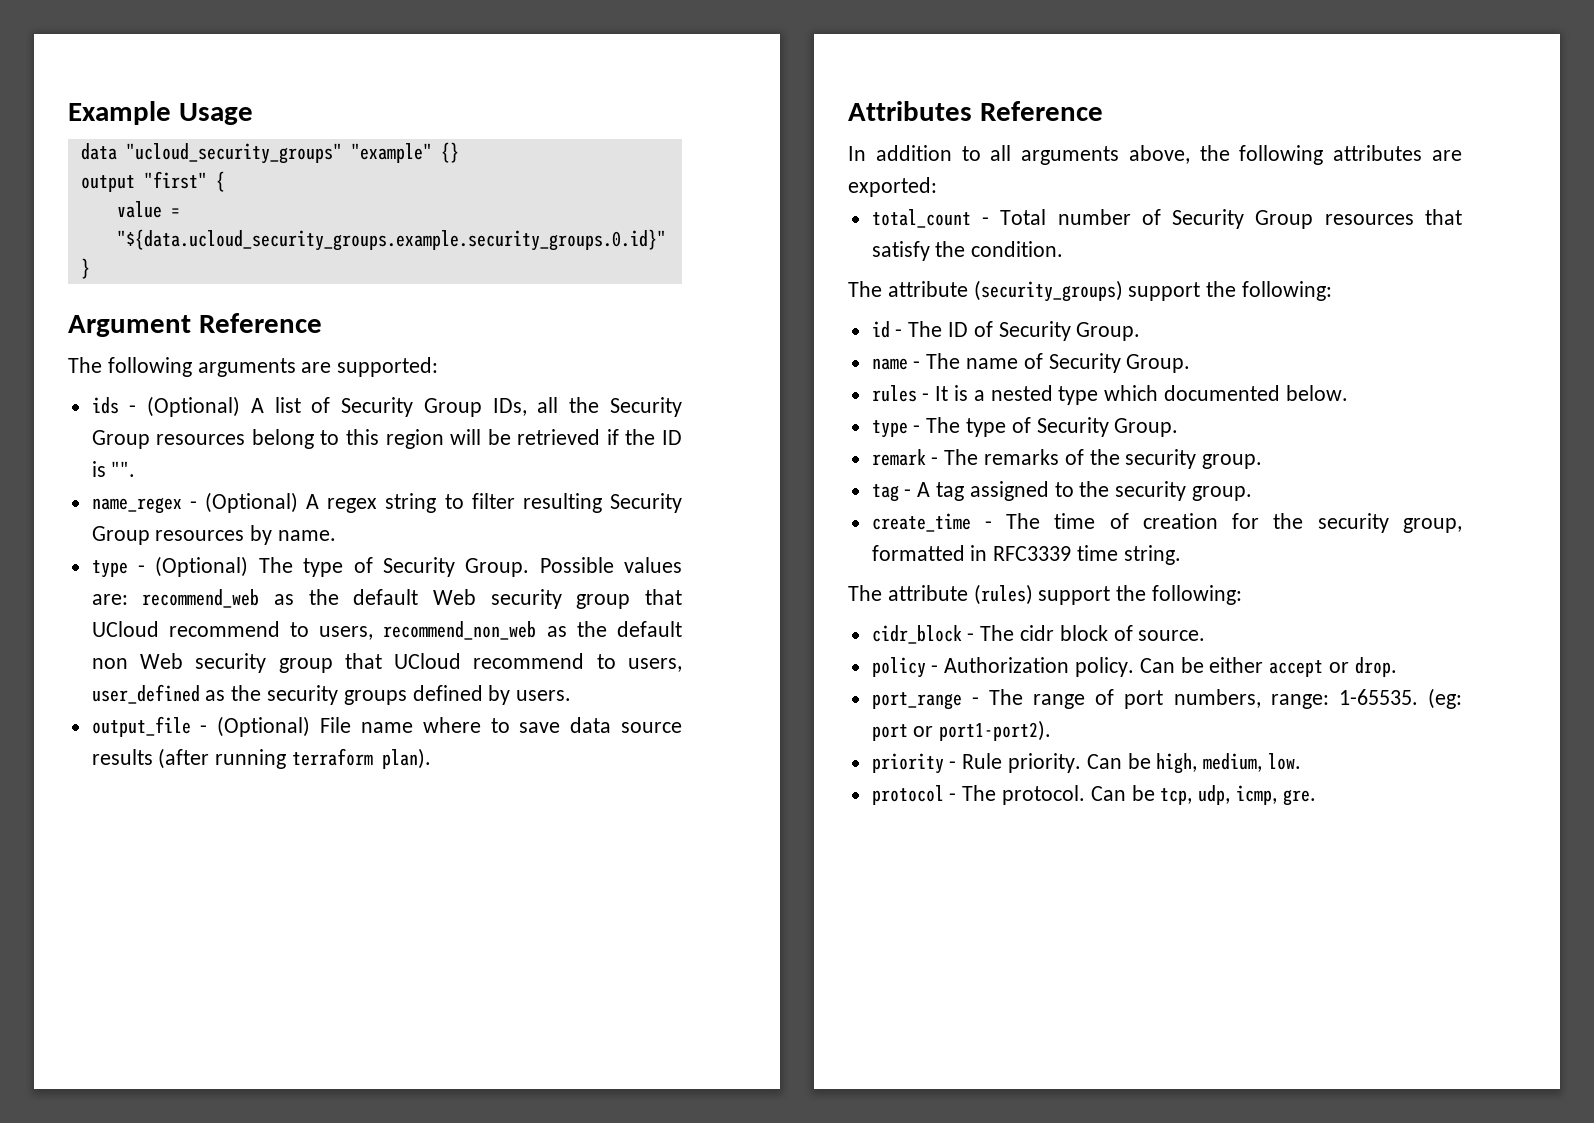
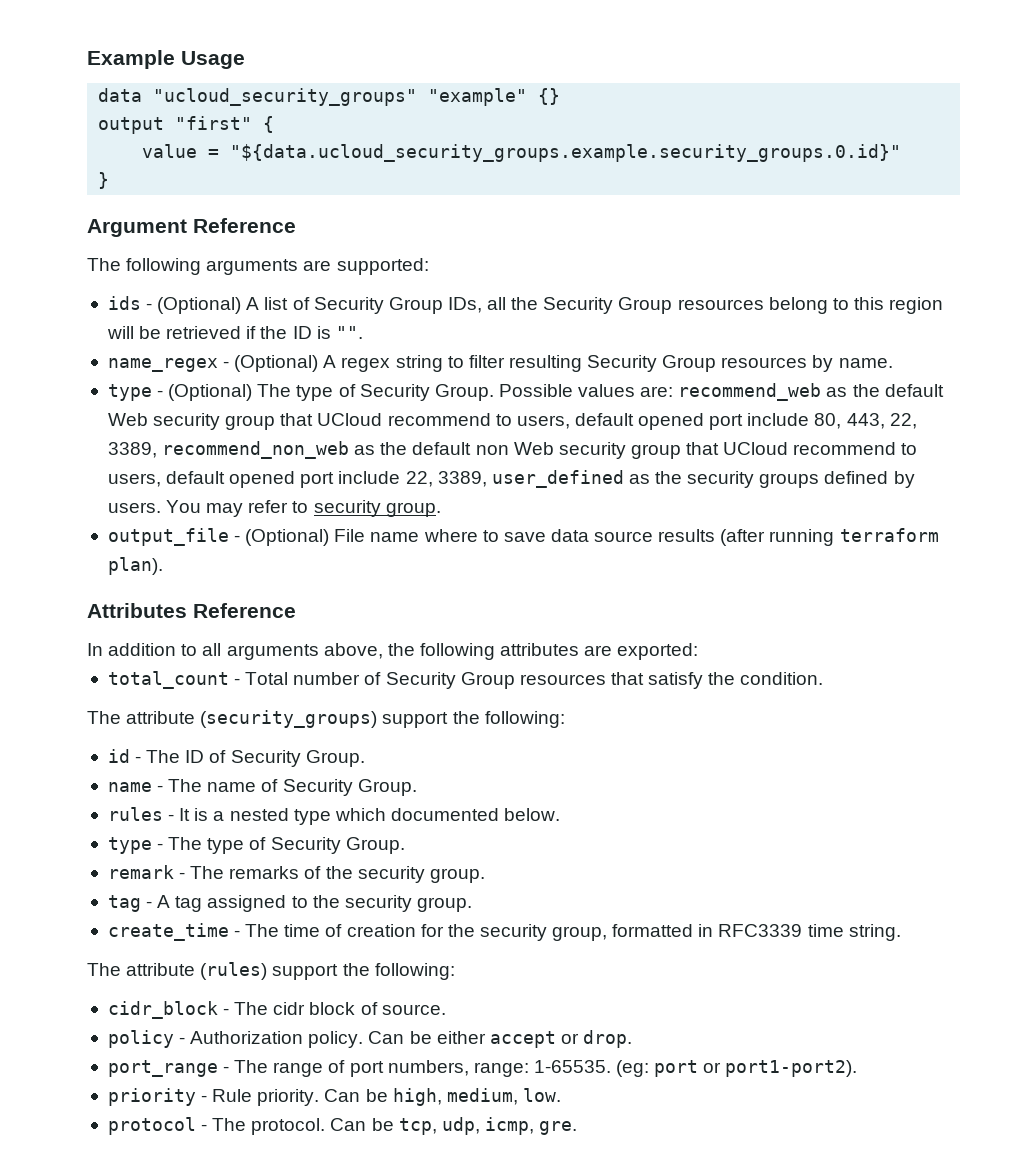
(374, 633) none -> [574,413,917,430] [107,442,157,458] default opened port include 80, 443, 22, 3389,
(682, 665) none -> [166,471,487,488] default opened port include 22, 3389,
(572, 695) none -> [166,500,441,517] You may refer to security group.

